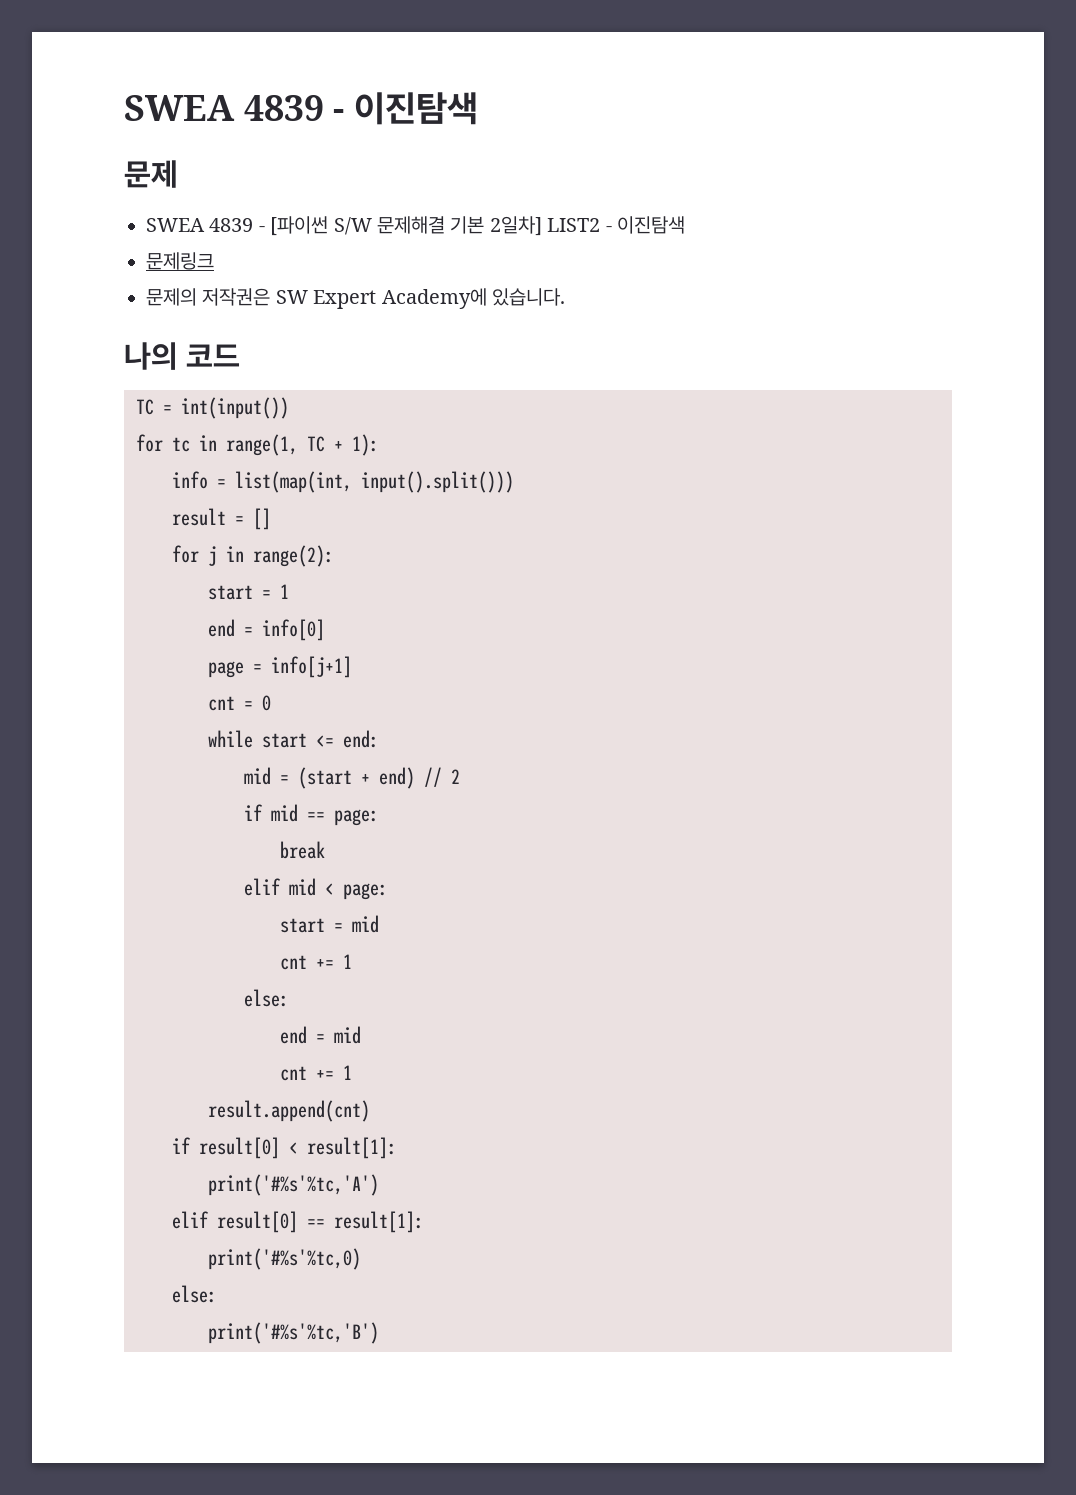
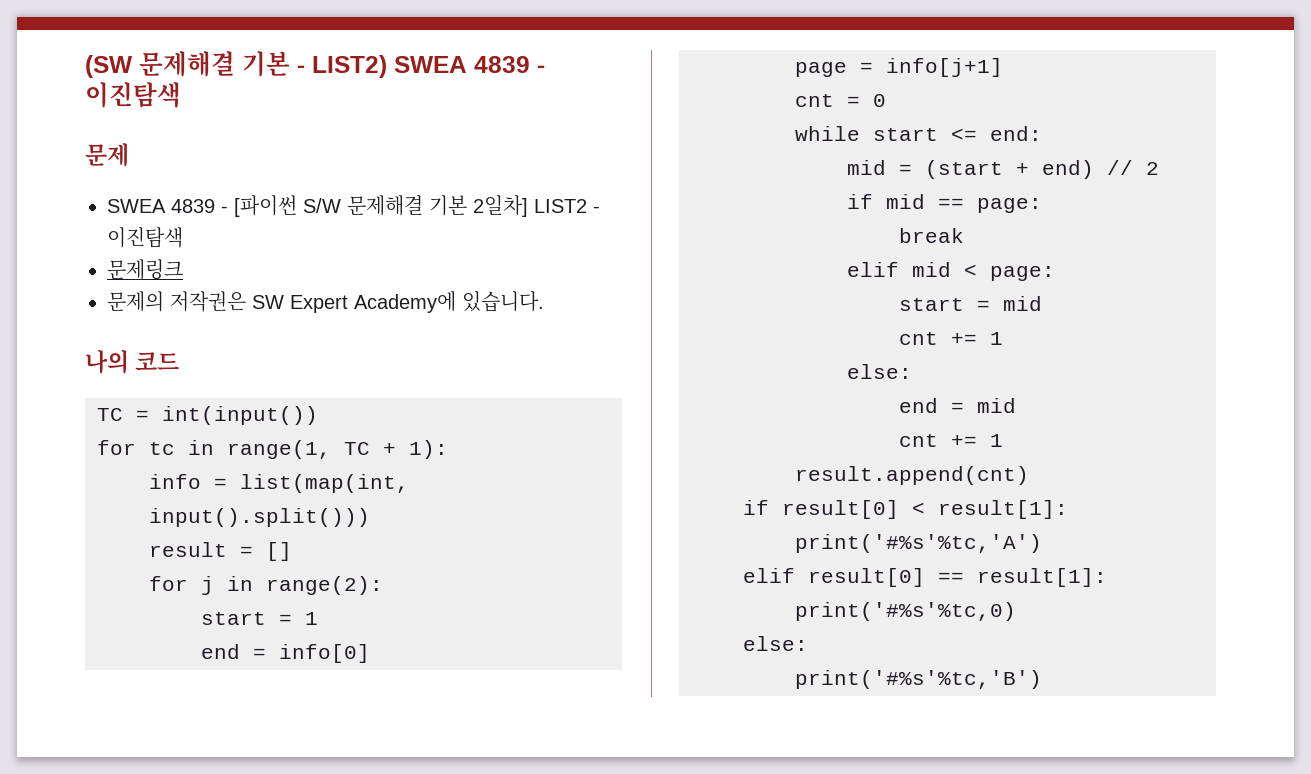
(124, 108) none -> [85,51,387,78] (SW 문제해결 기본 - LIST2)

